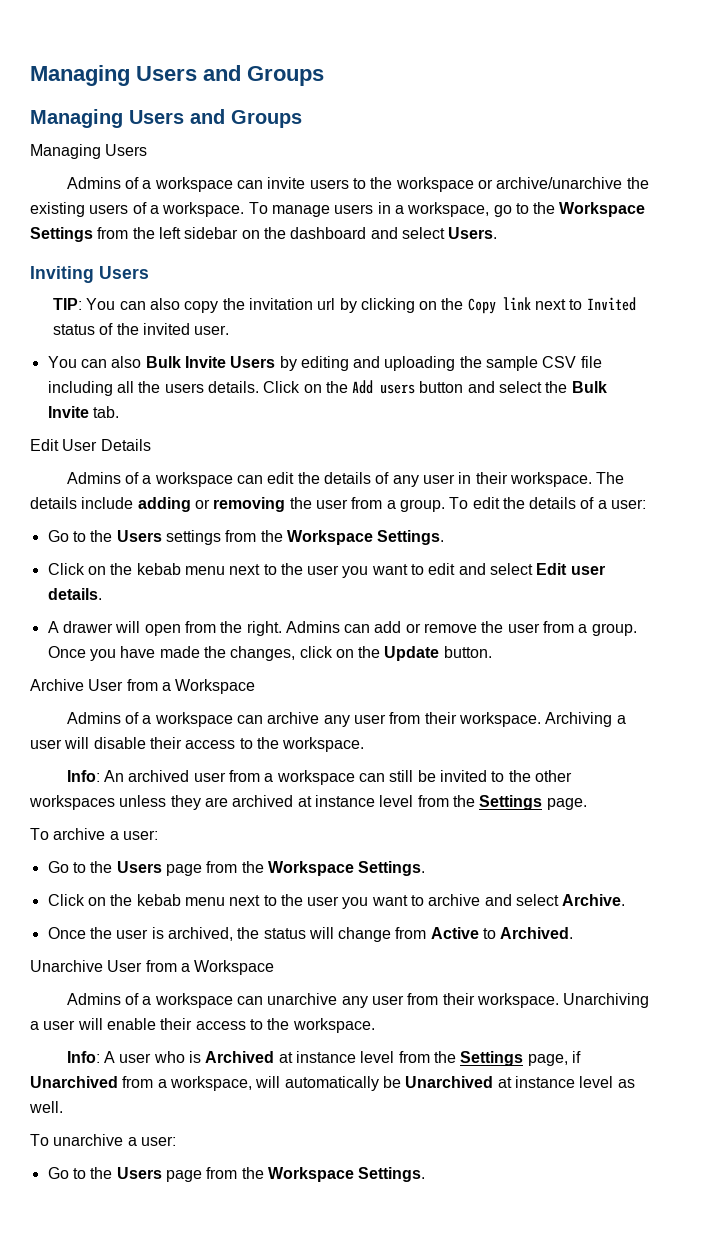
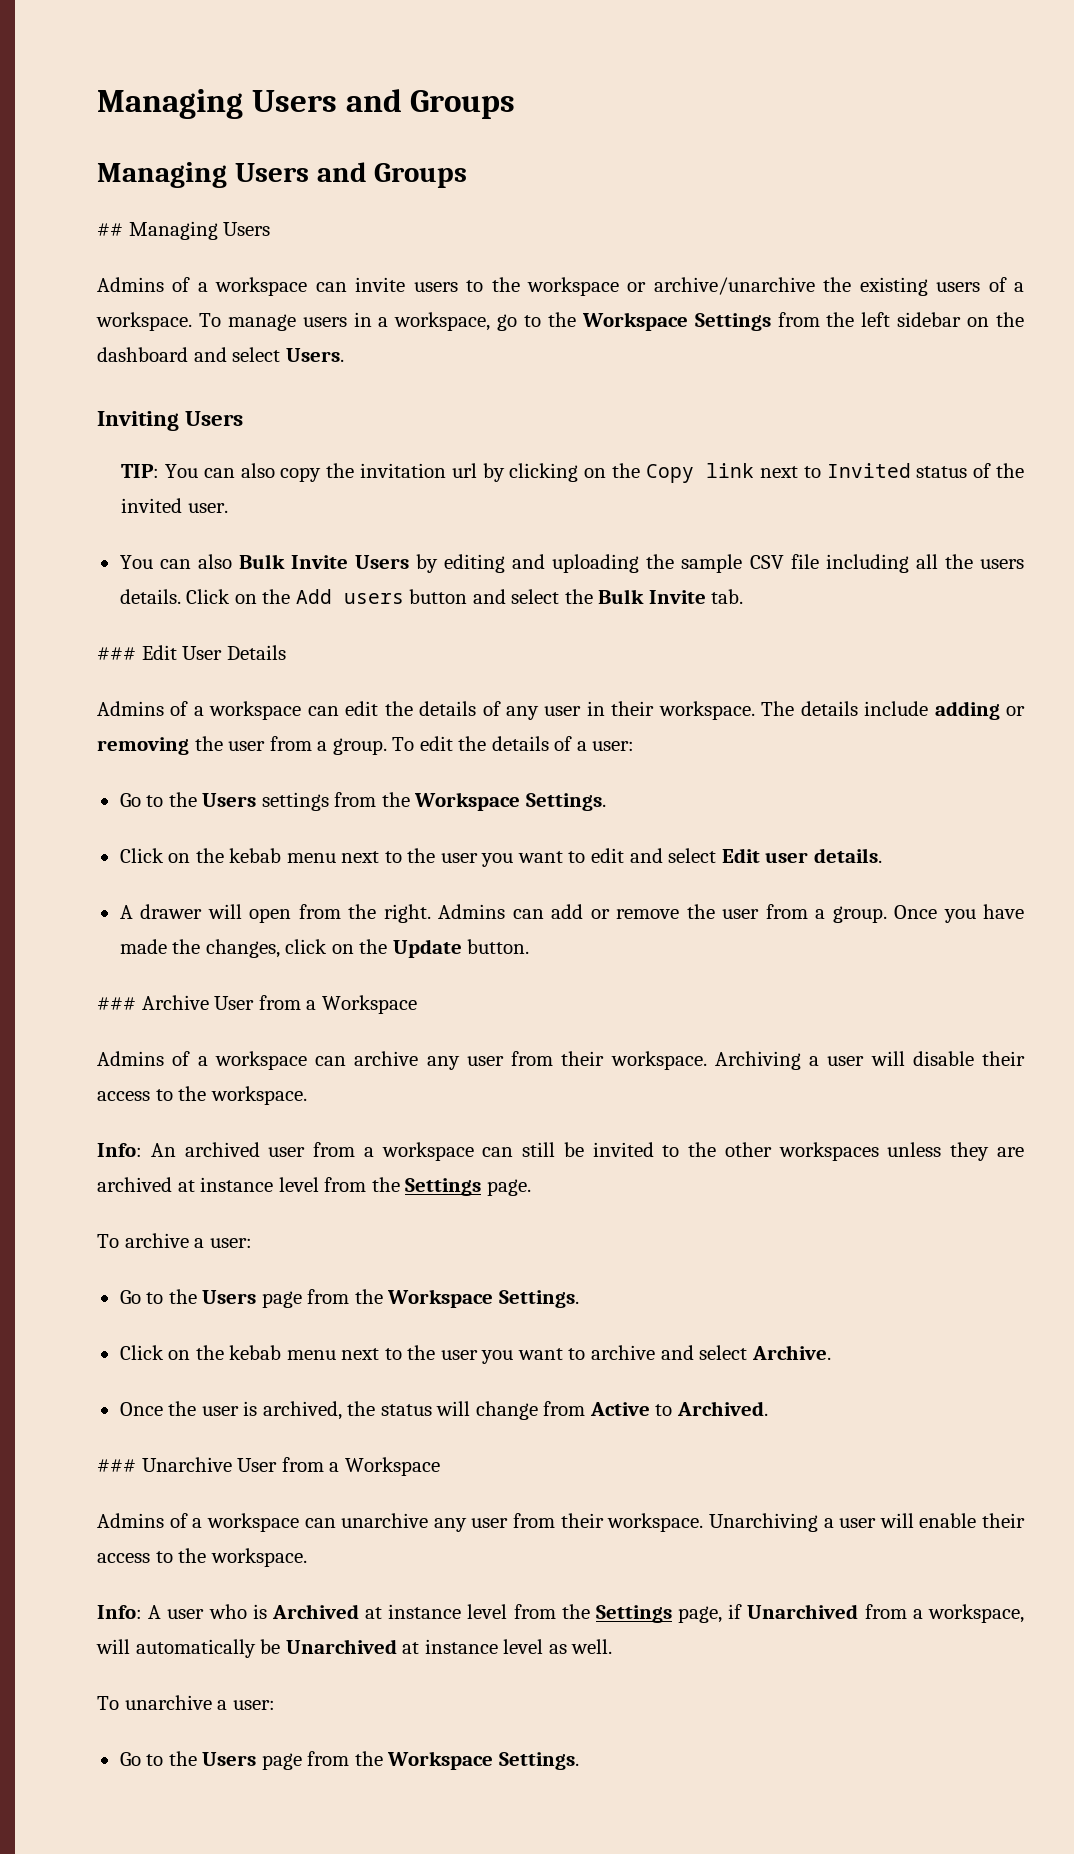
(302, 119) none -> [97,223,123,236] ##
(119, 412) none -> [97,647,136,660] ###
(492, 652) none -> [97,997,136,1010] ###
(574, 933) none -> [97,1459,136,1472] ###

